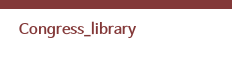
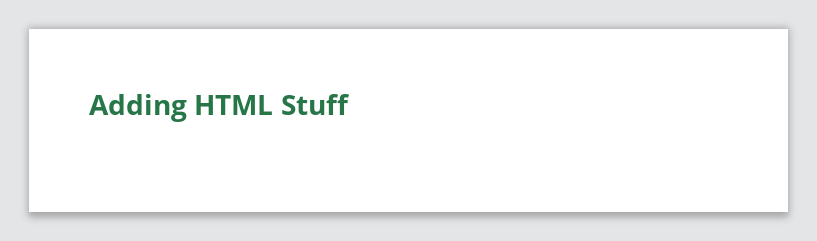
[19,21,137,39] Congress_library -> [89,94,350,122] Adding HTML Stuff

